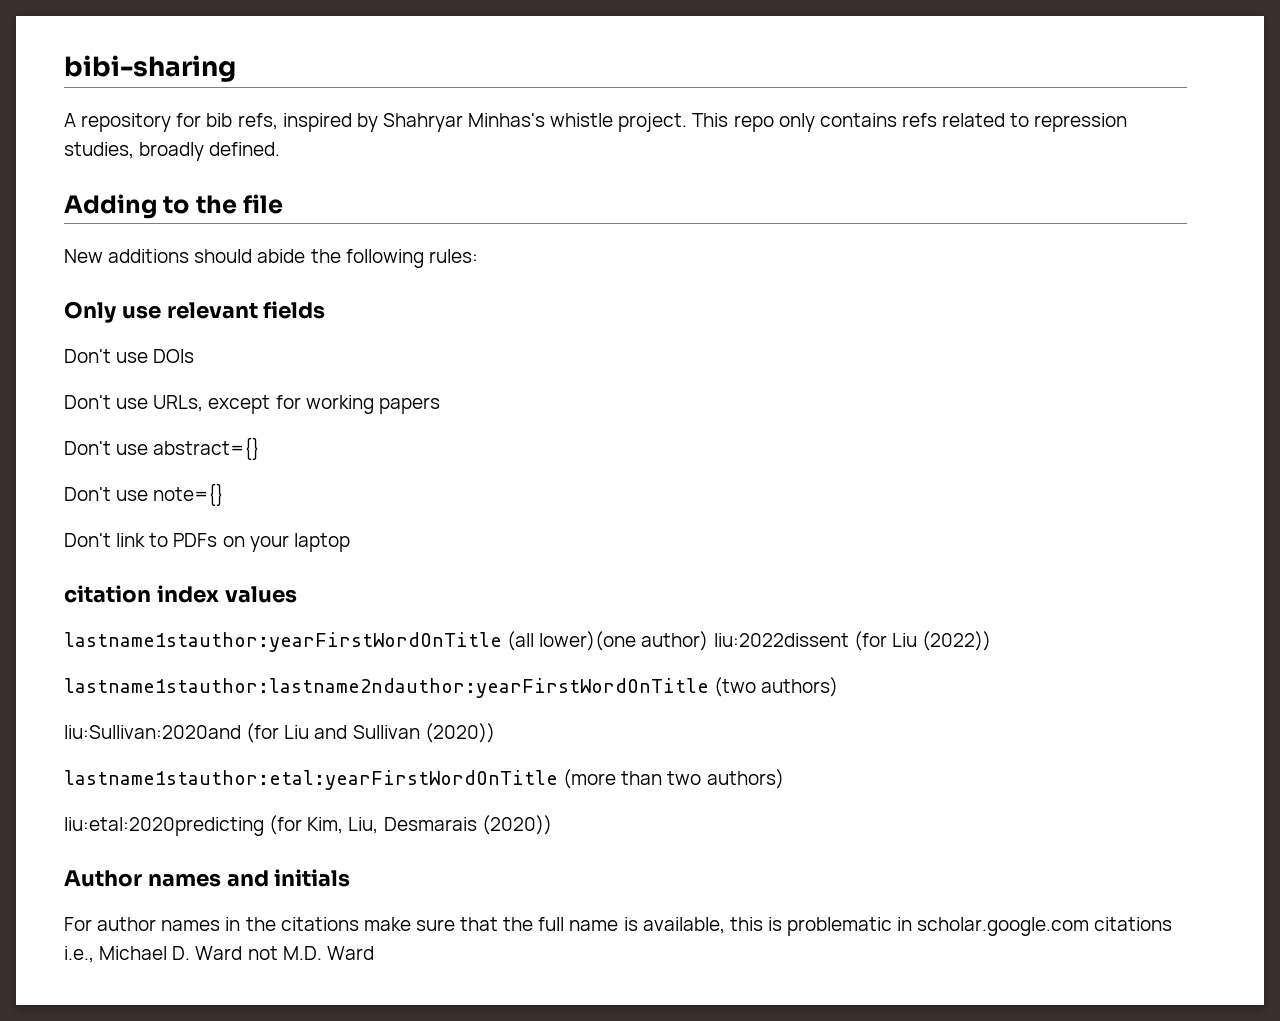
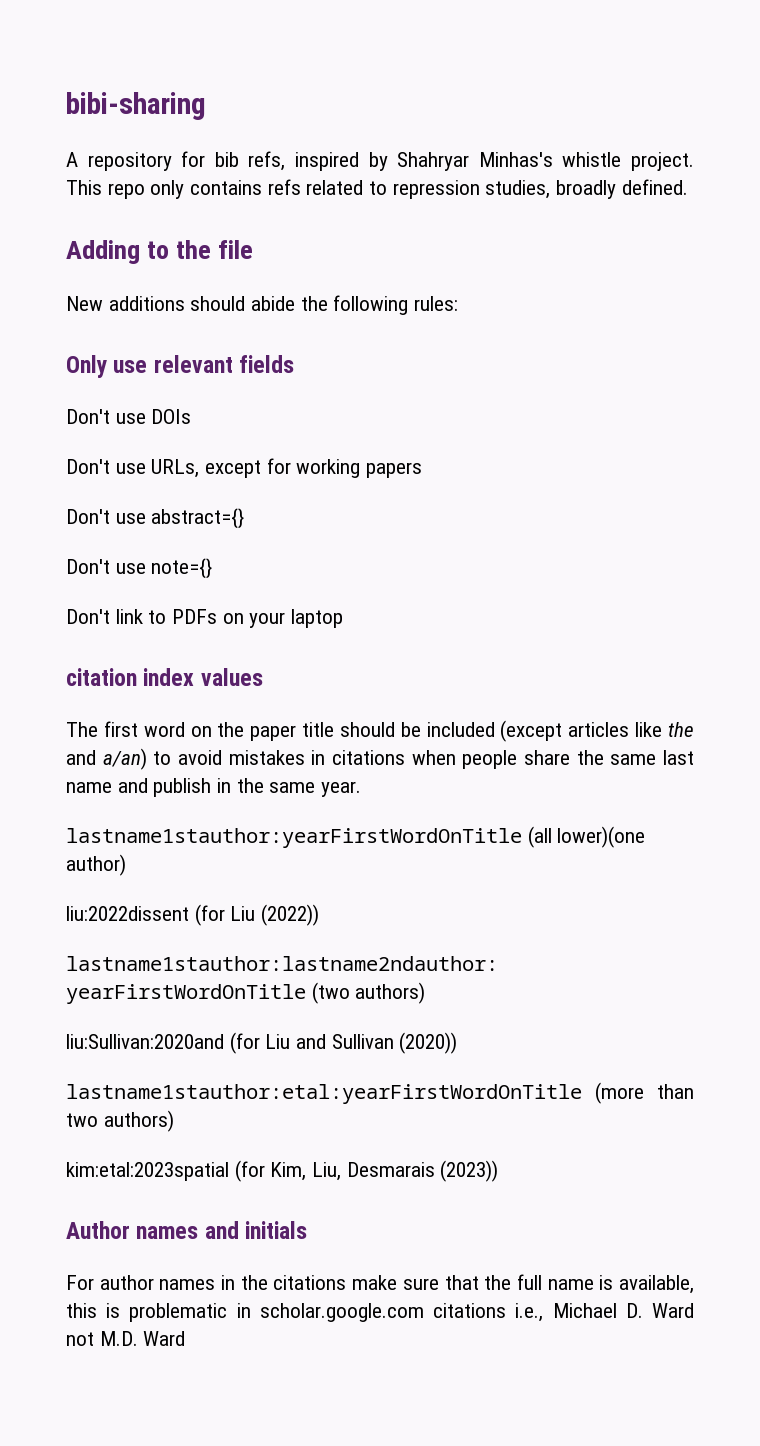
(297, 594) none -> [66,720,694,742] [66,748,694,770] [66,778,362,797] // The first word on the paper title should be included (except articles like the and a/an) to avoid mistakes in citations when people share the same last name and publish in the same year.
(709, 641) none -> (126, 865) //
[64,817,264,836] liu:etal:2020predicting -> [66,1162,229,1181] kim:etal:2023spatial
[481,815,552,835] (2020)) -> [440,1160,499,1182] (2023))

